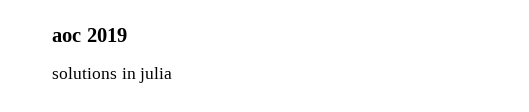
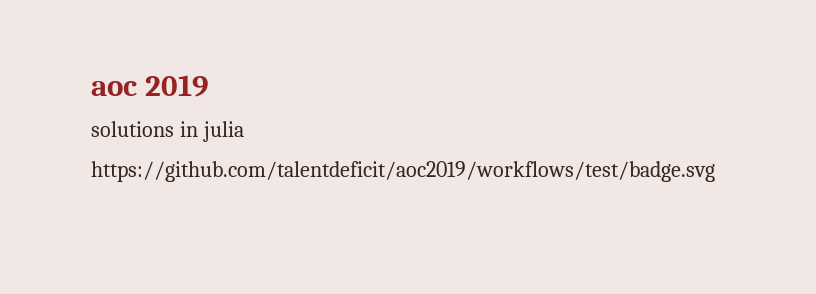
(173, 75) none -> [91,161,715,182] // https://github.com/talentdeficit/aoc2019/workflows/test/badge.svg

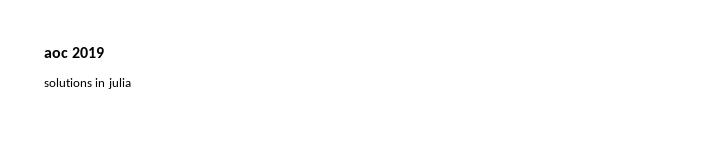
[91,161,715,182] // https://github.com/talentdeficit/aoc2019/workflows/test/badge.svg -> (131, 83) none

